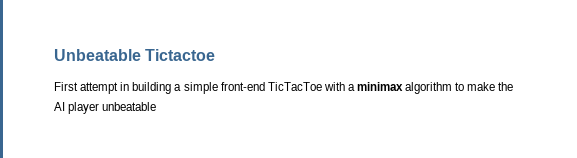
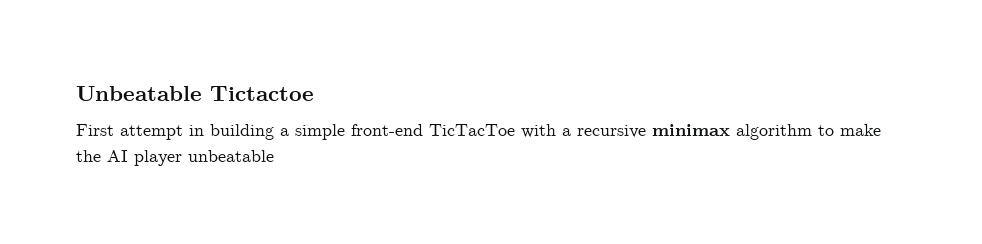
(355, 87) none -> [577,125,646,138] recursive

